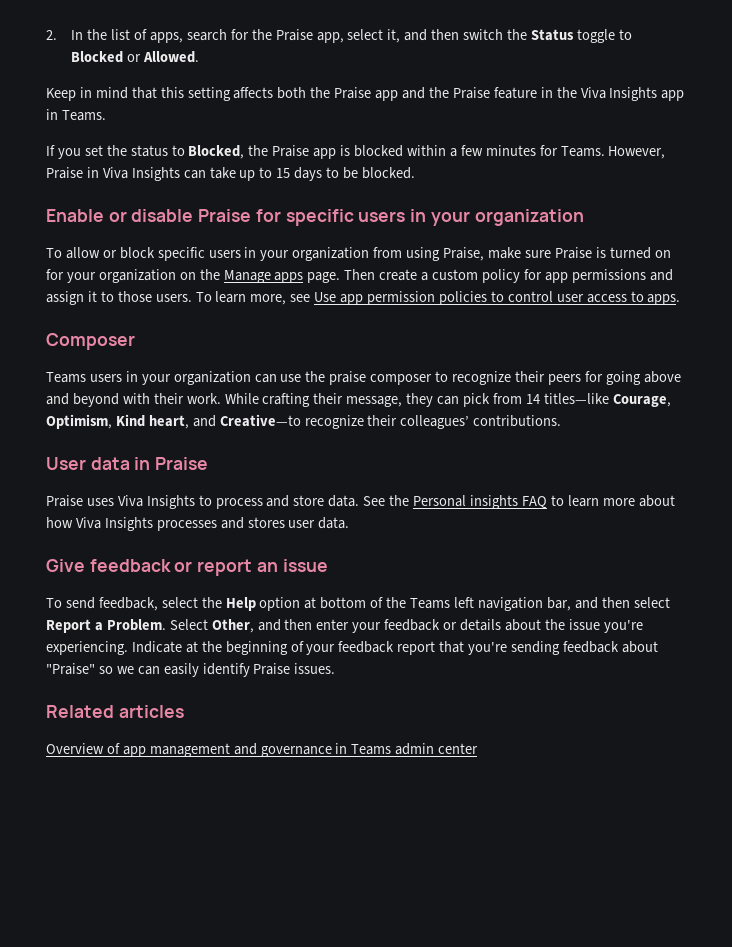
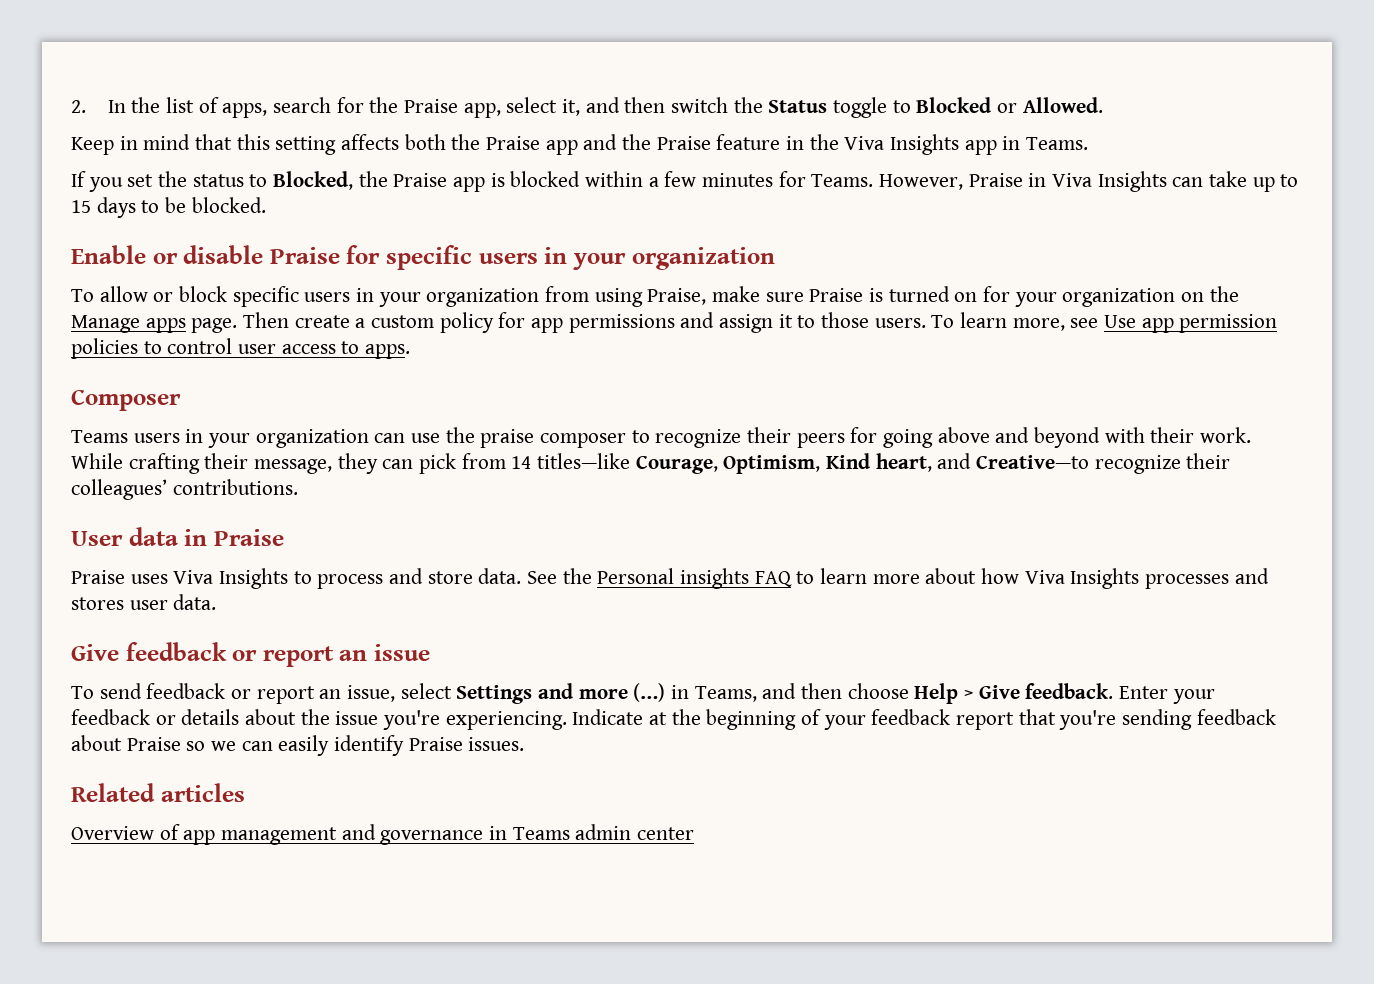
[98,597,670,611] [46,619,350,633] feedback, select the Help option at bottom of the Teams left navigation bar, and then select Report a Problem. Select Other, and then enter -> [146,683,1169,704] feedback or report an issue, select Settings and more (…) in Teams, and then choose Help > Give feedback. Enter
[46,663,95,675] "Praise" -> [126,737,181,751] Praise

